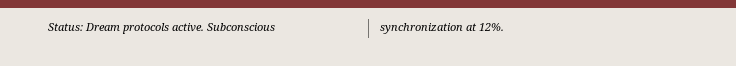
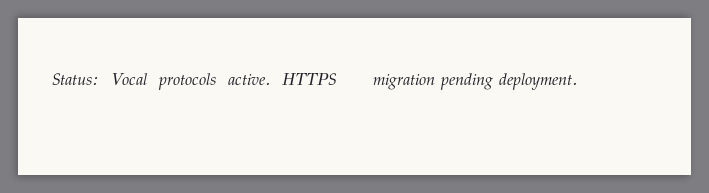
[85,23,120,31] Dream -> [110,73,148,85] Vocal
[207,23,504,34] Subconscious synchronization at 12%. -> [282,73,578,90] HTTPS migration pending deployment.

